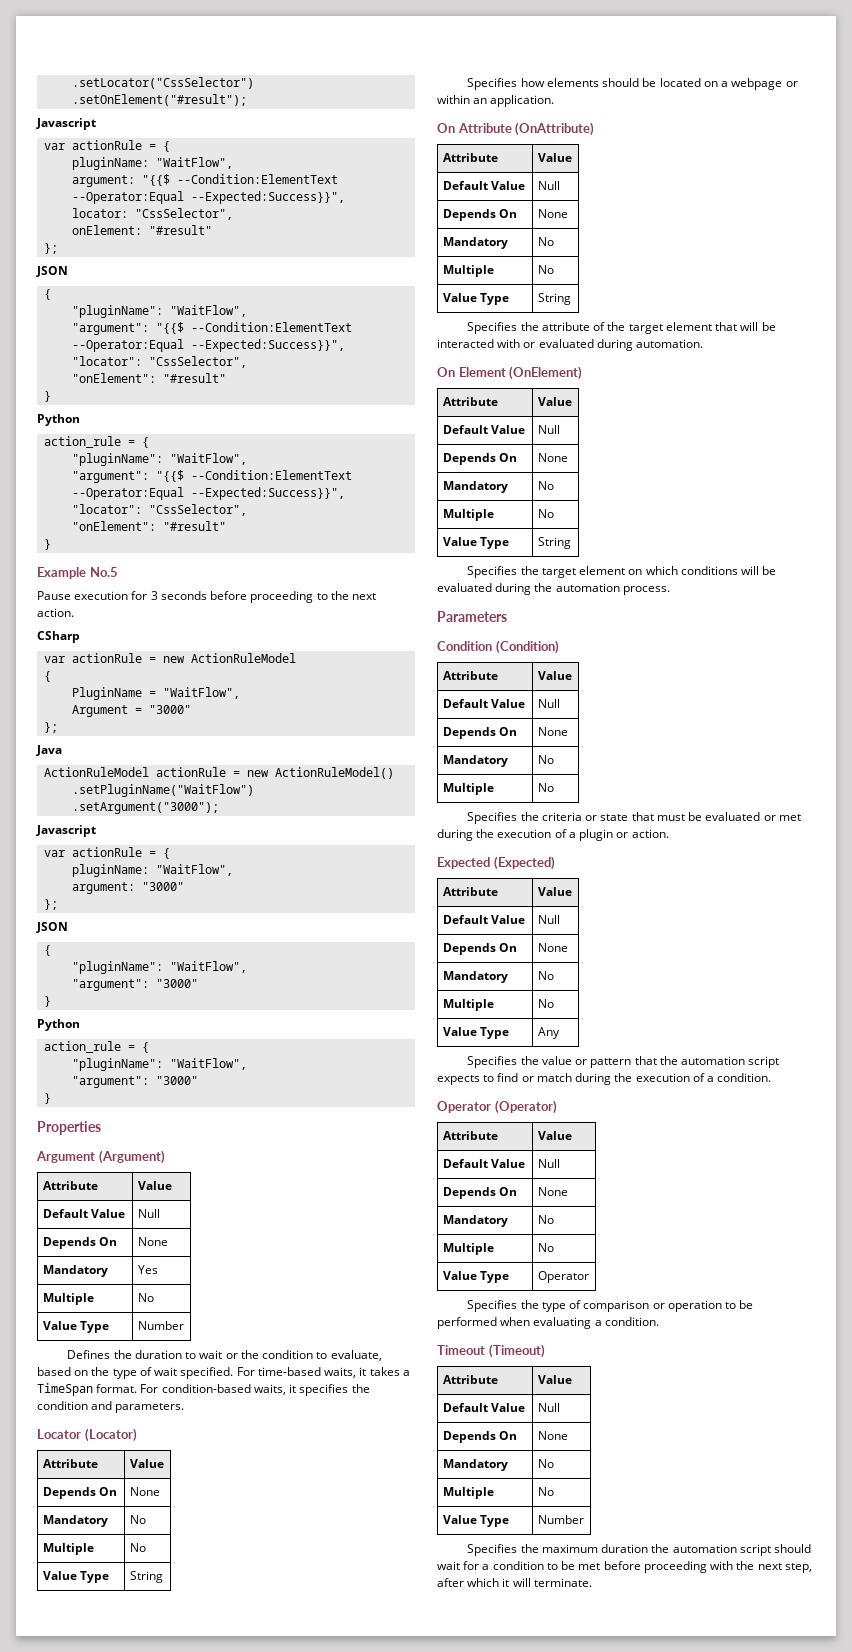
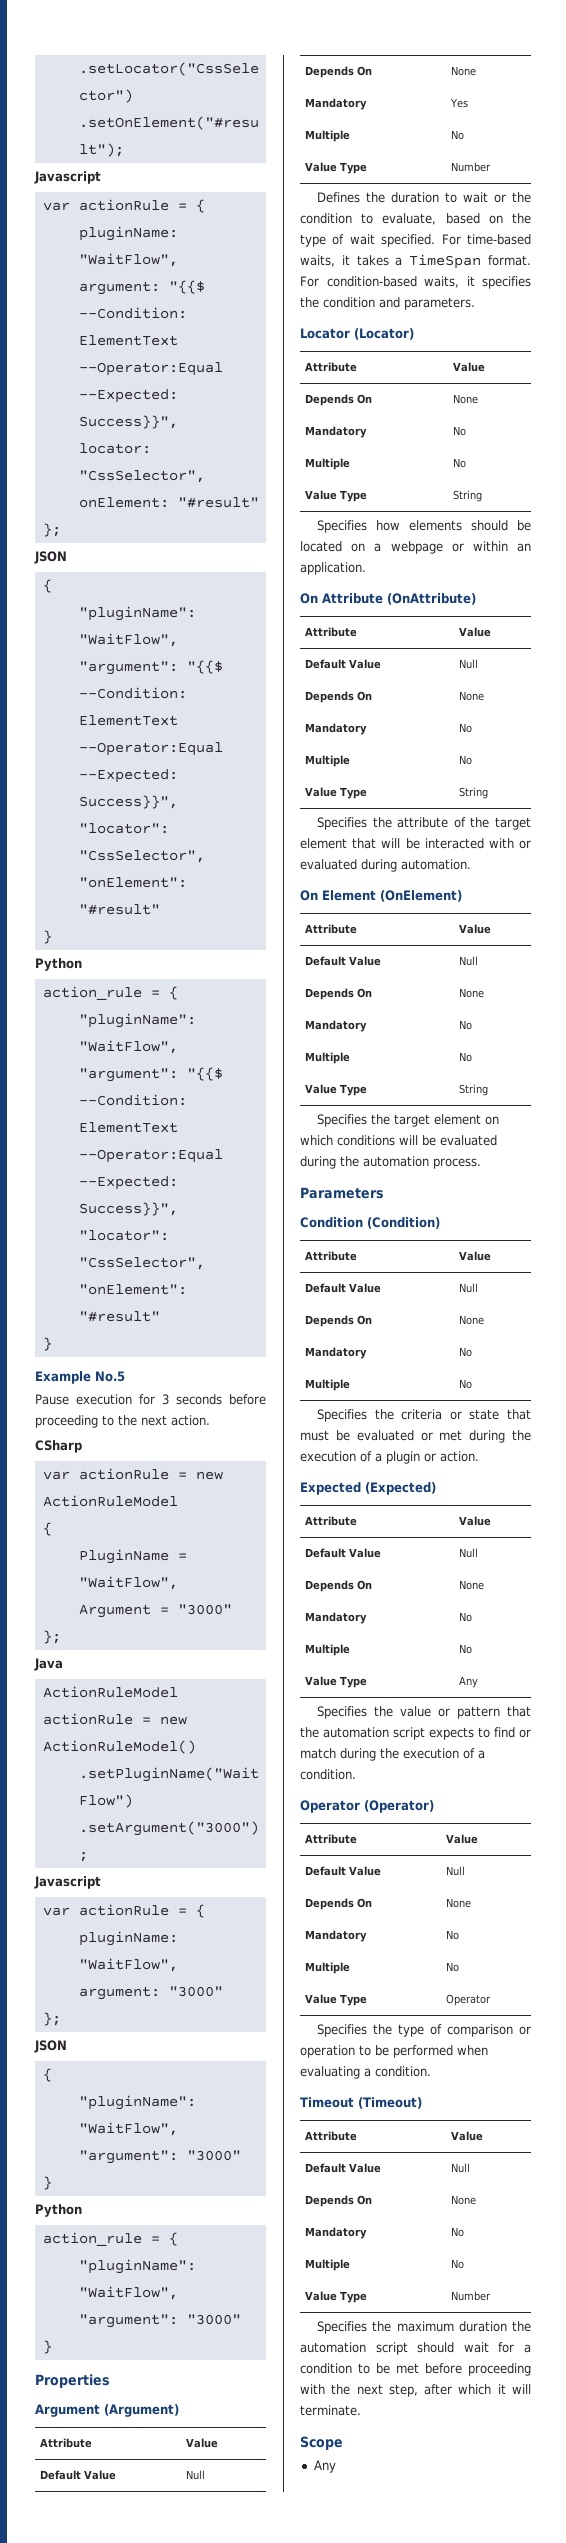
(592, 1582) none -> [300,2436,343,2450] [313,2460,336,2473] // Scope // Any

